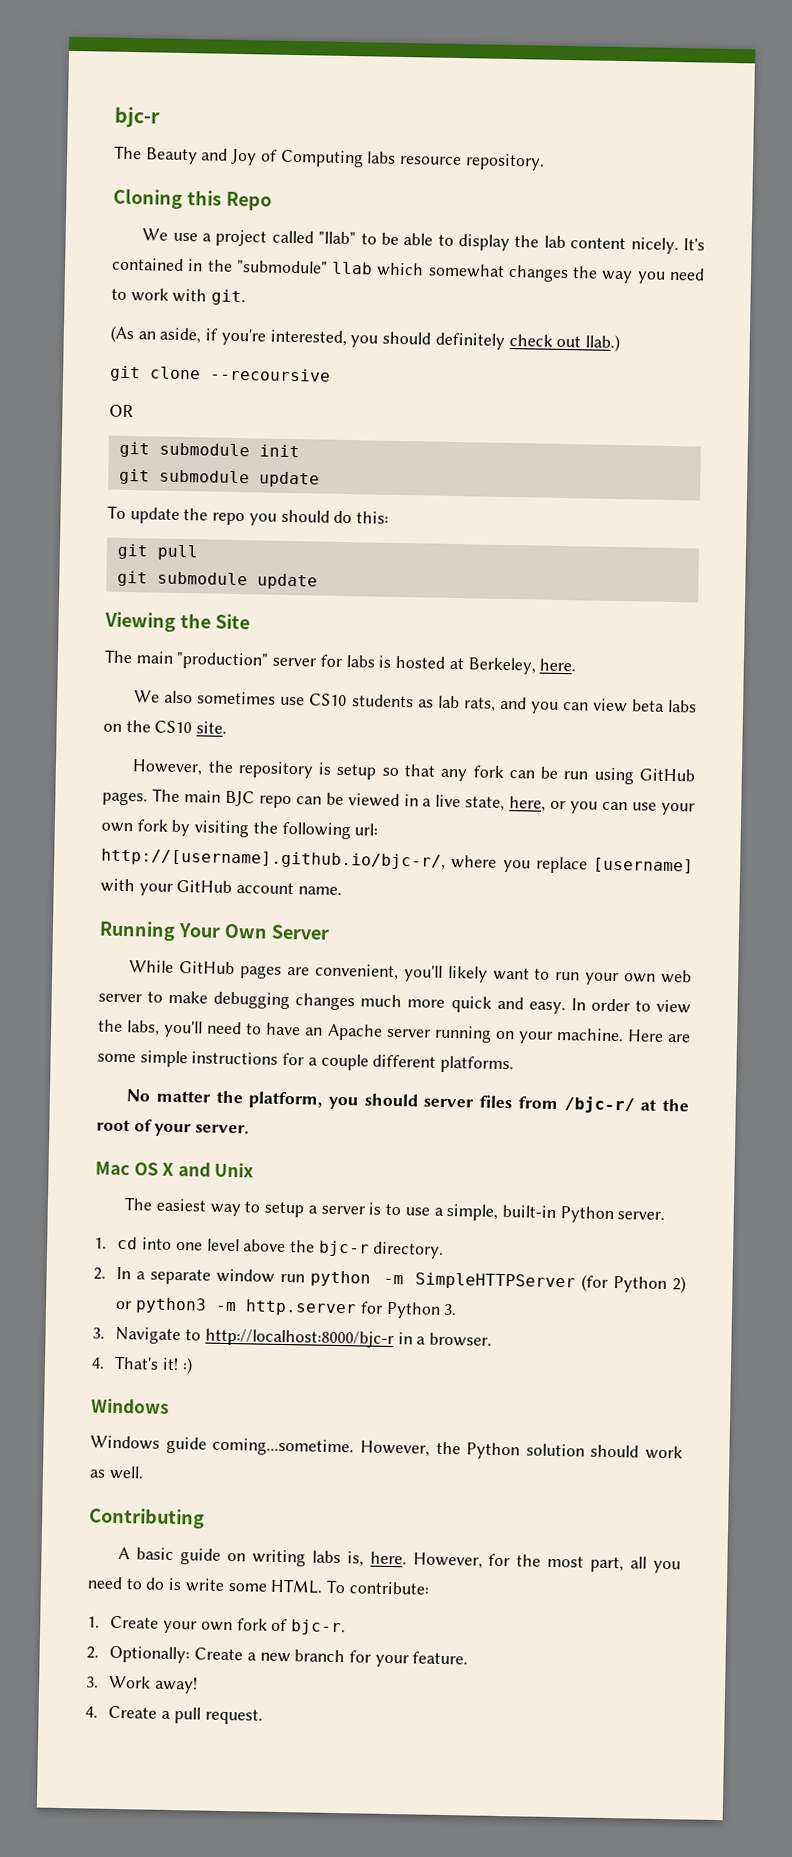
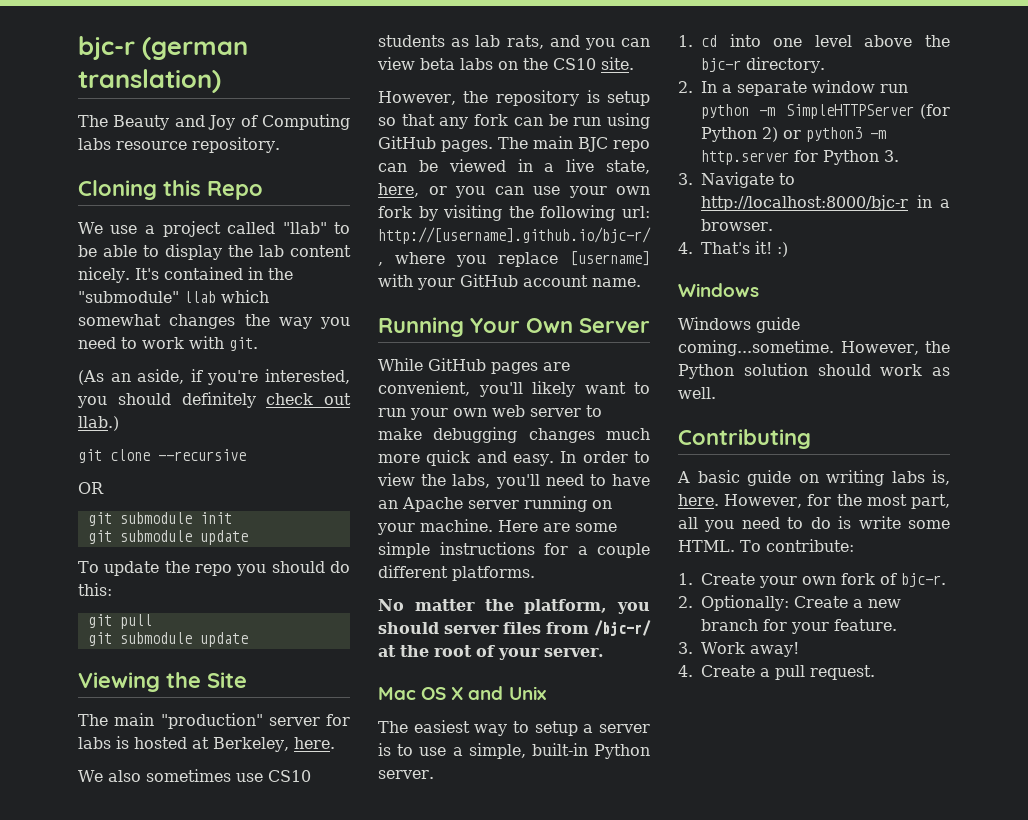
[114,106,161,128] bjc-r -> [78,36,248,60] [78,69,221,93] bjc-r (german translation)
[210,367,331,382] --recoursive -> [158,449,246,461] --recursive

